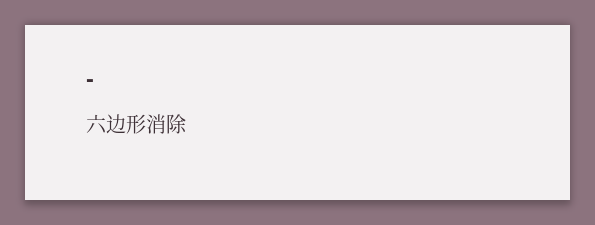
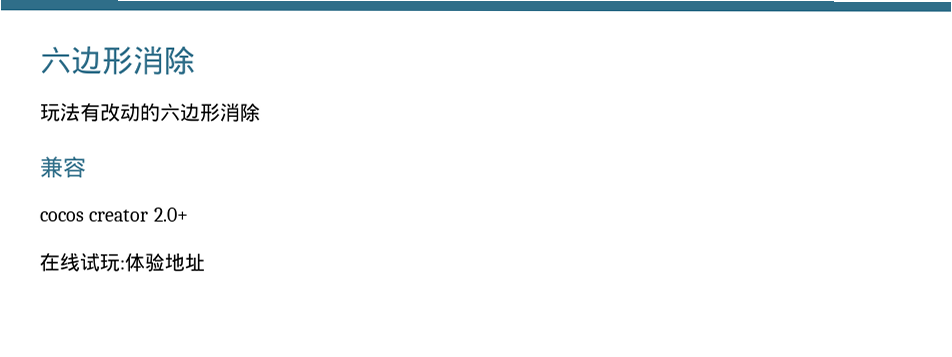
[86,79,94,87] [86,114,187,134] - // 六边形消除 -> [40,45,196,75] [40,102,261,122] [39,156,87,179] [39,207,188,222] [39,252,205,272] 六边形消除 // 玩法有改动的六边形消除 // 兼容 // cocos creator 2.0+ // 在线试玩:体验地址

